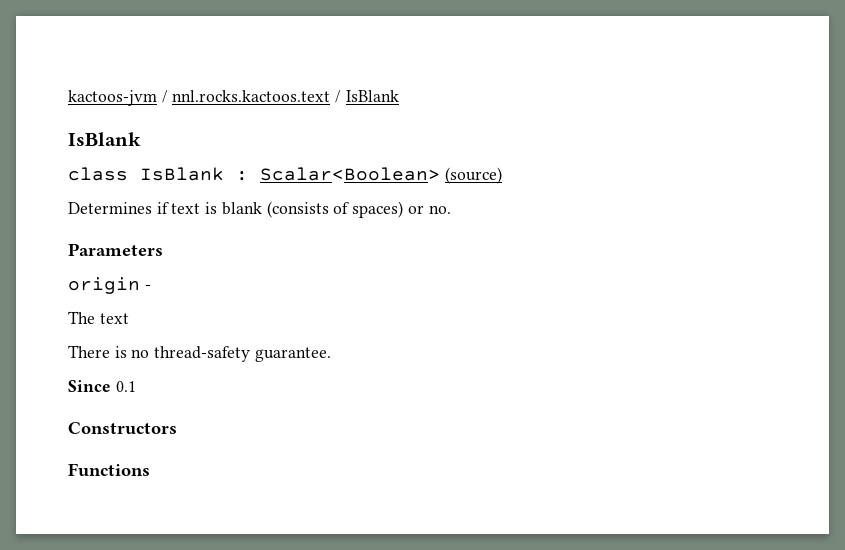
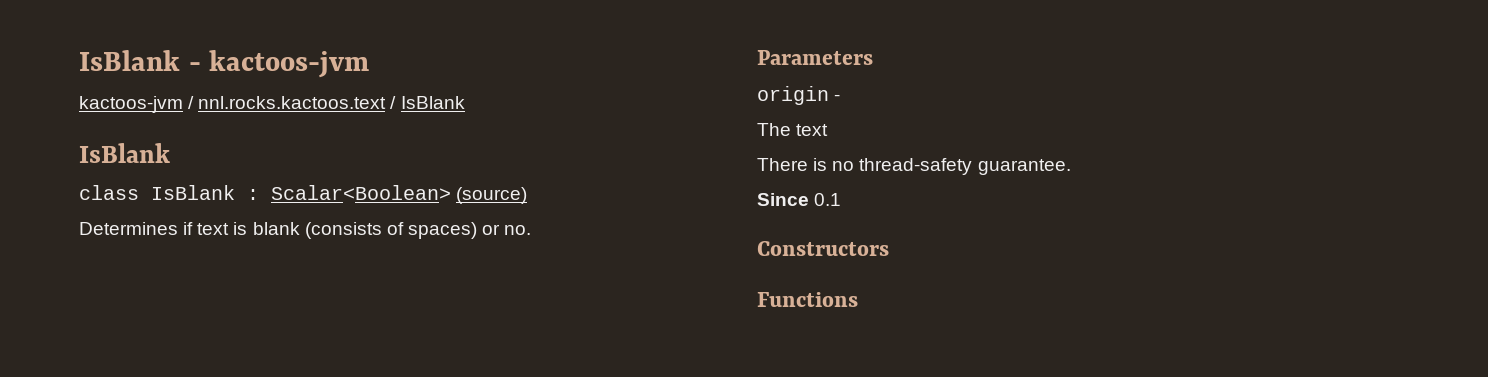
(68, 98) none -> [79,50,370,78] IsBlank - kactoos-jvm //

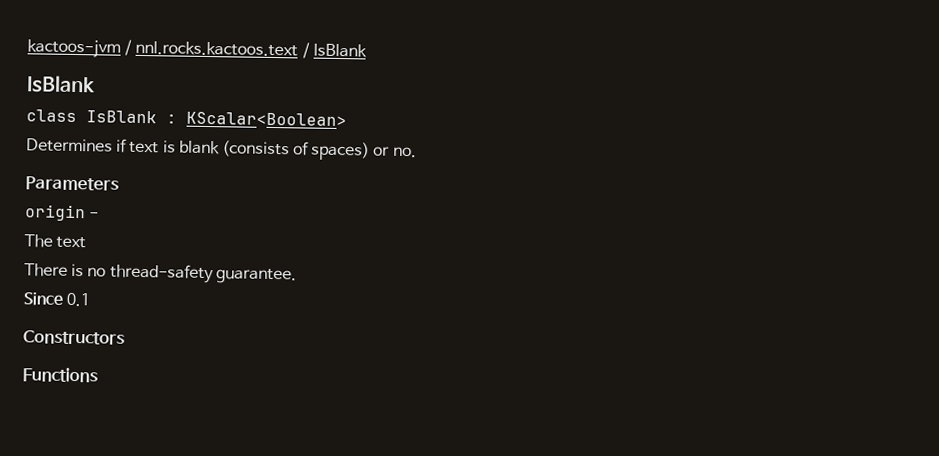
[79,50,370,78] IsBlank - kactoos-jvm // -> (27, 48) none
[271,185,528,204] Scalar<Boolean> (source) -> [186,111,347,127] KScalar<Boolean>

